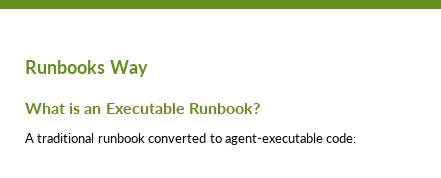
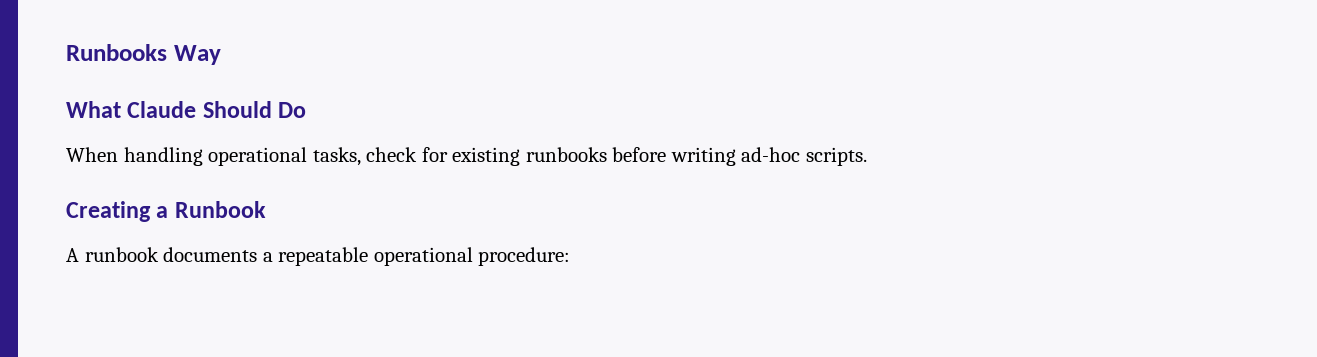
[69,103,260,114] [25,133,357,145] is an Executable Runbook? // A traditional runbook converted to agent-executable code: -> [127,101,307,118] [66,147,867,166] [66,201,266,222] [66,247,571,266] Claude Should Do // When handling operational tasks, check for existing runbooks before writing ad-hoc scripts. // Creating a Runbook // A runbook documents a repeatable operational procedure:

